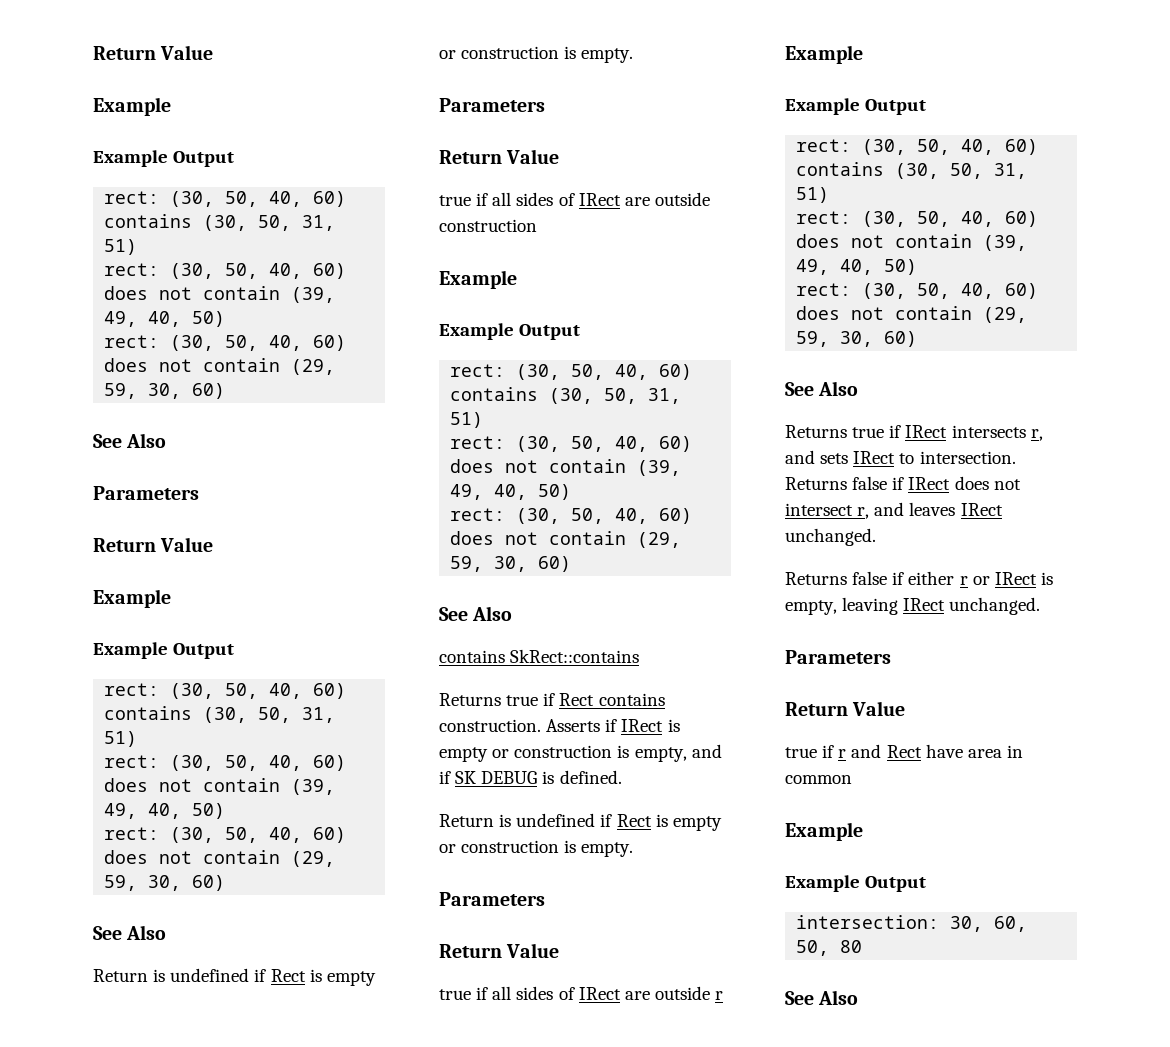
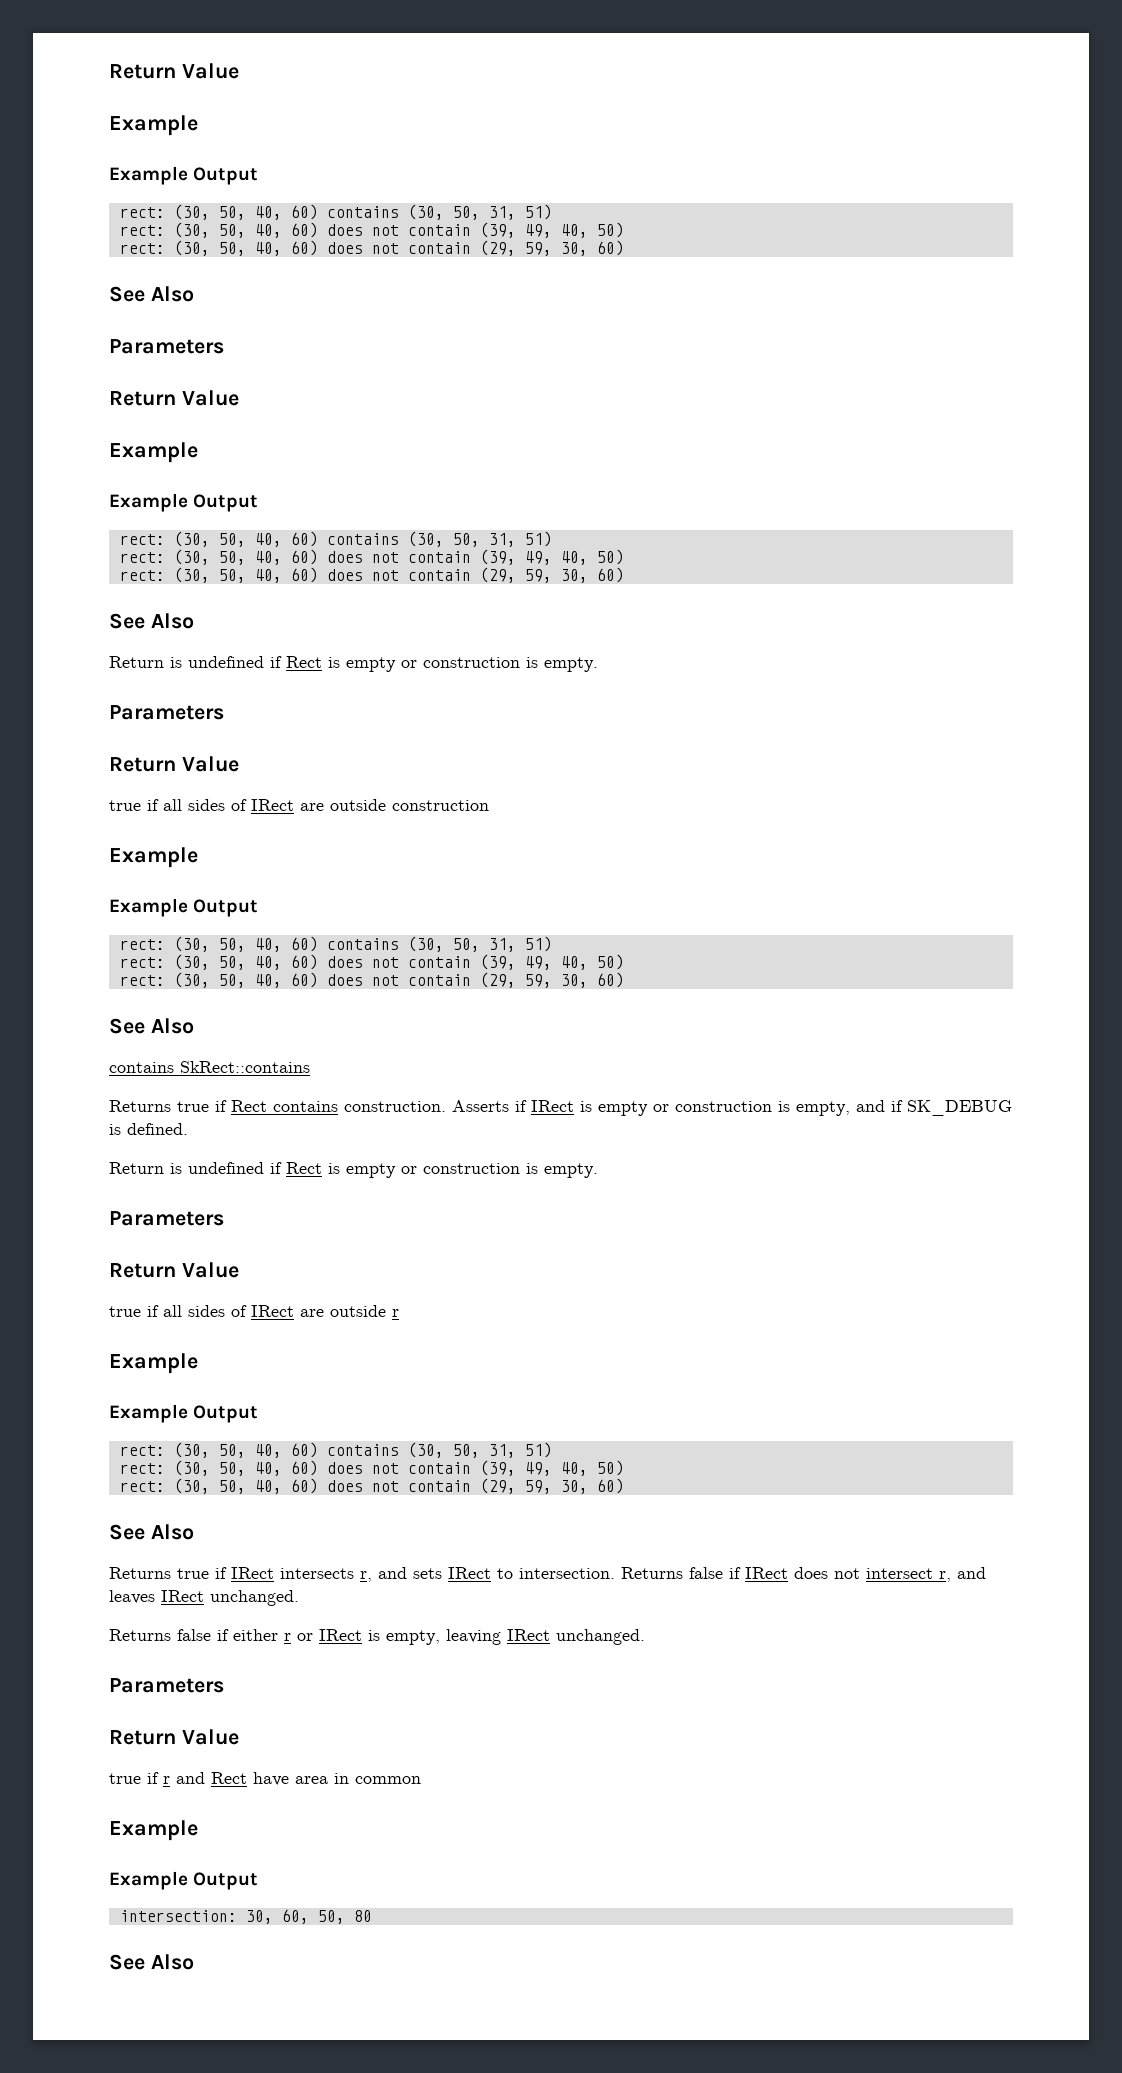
[455,771,538,784] SK DEBUG -> [907,1100,1012,1116] SK_DEBUG

